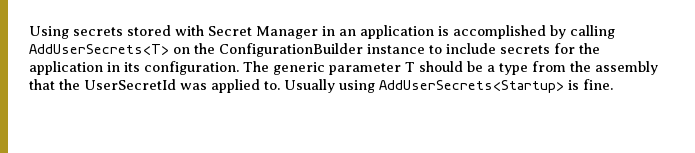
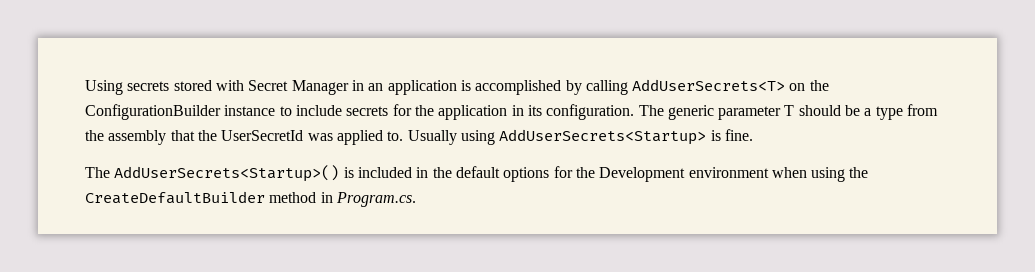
(613, 84) none -> [85,165,869,182] [85,191,416,207] // The AddUserSecrets<Startup>() is included in the default options for the Development environment when using the CreateDefaultBuilder method in Program.cs.

